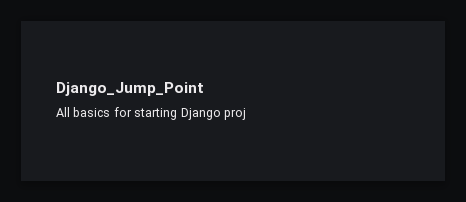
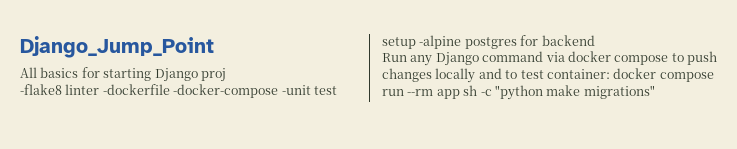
(246, 114) none -> [20,84,337,98] [382,35,595,49] [382,51,717,66] [382,68,714,83] [382,85,655,100] // -flake8 linter -dockerfile -docker-compose -unit test setup -alpine postgres for backend // Run any Django command via docker compose to push changes locally and to test container: docker compose run --rm app sh -c "python make migrations"

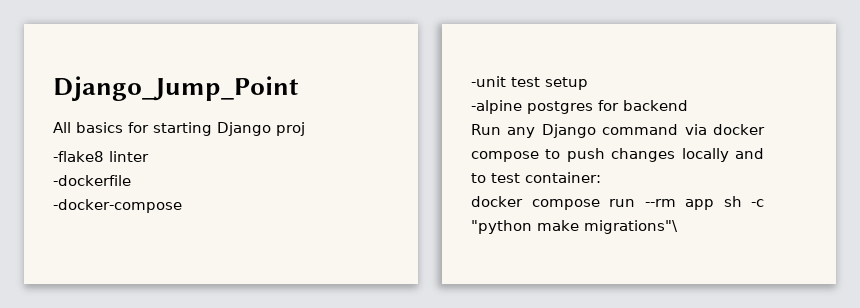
(100, 89) none -> (149, 156) //
(170, 89) none -> (131, 180) //
(279, 91) none -> (182, 206) //
(416, 43) none -> (588, 83) //
(610, 74) none -> (601, 177) //
[583,85,655,99] migrations" -> [584,220,678,234] migrations"\

